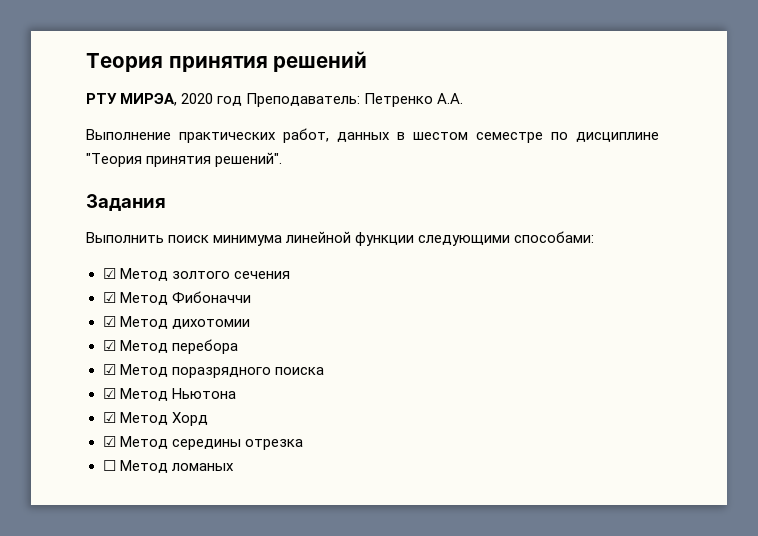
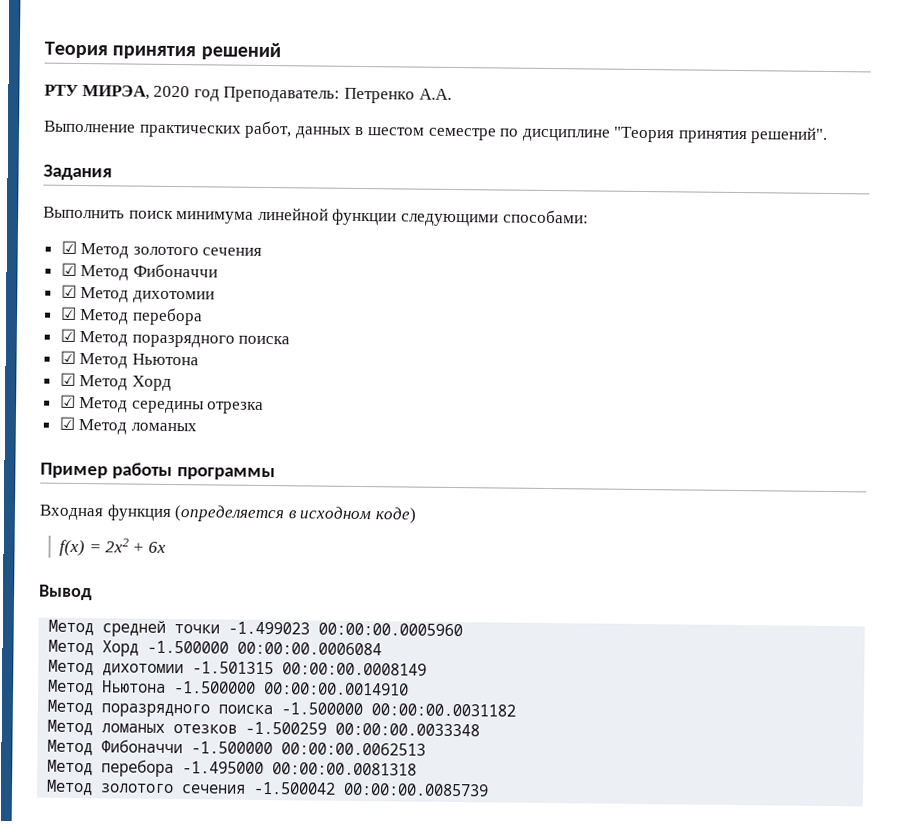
[171,271,230,279] золтого -> [132,246,199,256] золотого
[102,460,234,473] ☐ Метод ломаных -> [58,416,197,435] [40,462,276,481] [39,504,417,524] [59,538,166,557] [39,584,93,601] [48,619,464,637] [48,639,383,657] [48,659,428,677] [48,679,410,696] [47,699,517,718] [47,719,481,737] [47,739,427,756] [47,759,418,778] [46,779,490,797] ☑ Метод ломаных // Пример работы программы // Входная функция (определяется в исходном коде) // f(x) = 2x2 + 6x // Вывод // Метод средней точки -1.499023 00:00:00.0005960 // Метод Хорд -1.500000 00:00:00.0006084 // Метод дихотомии -1.501315 00:00:00.0008149 // Метод Ньютона -1.500000 00:00:00.0014910 // Метод поразрядного поиска -1.500000 00:00:00.0031182 // Метод ломаных отезков -1.500259 00:00:00.0033348 // Метод Фибоначчи -1.500000 00:00:00.0062513 // Метод перебора -1.495000 00:00:00.0081318 // Метод золотого сечения -1.500042 00:00:00.0085739

